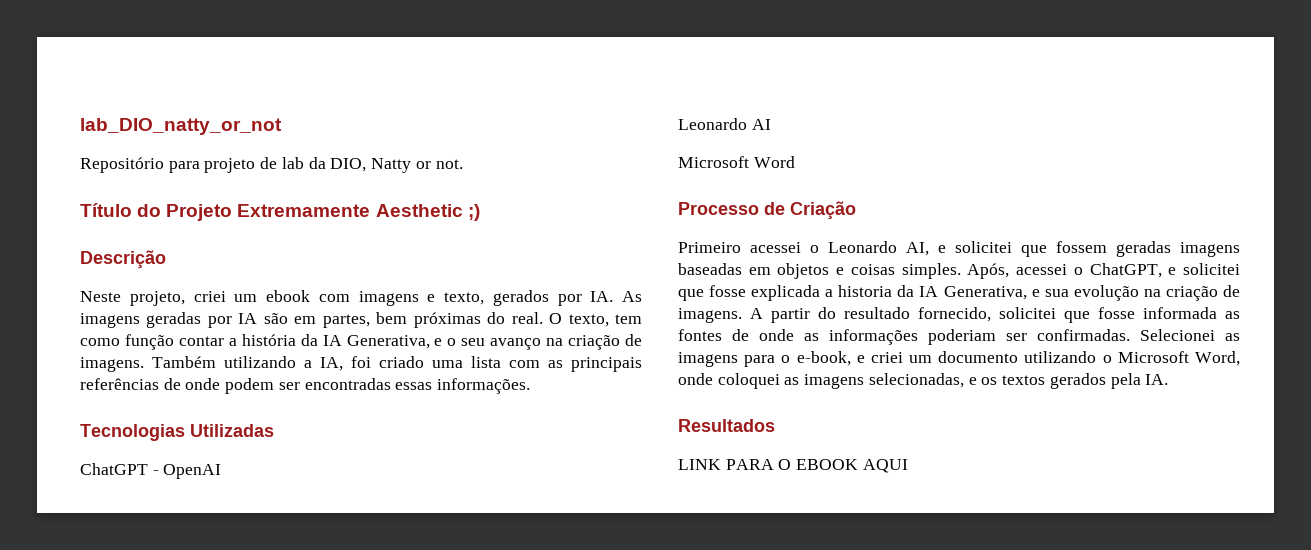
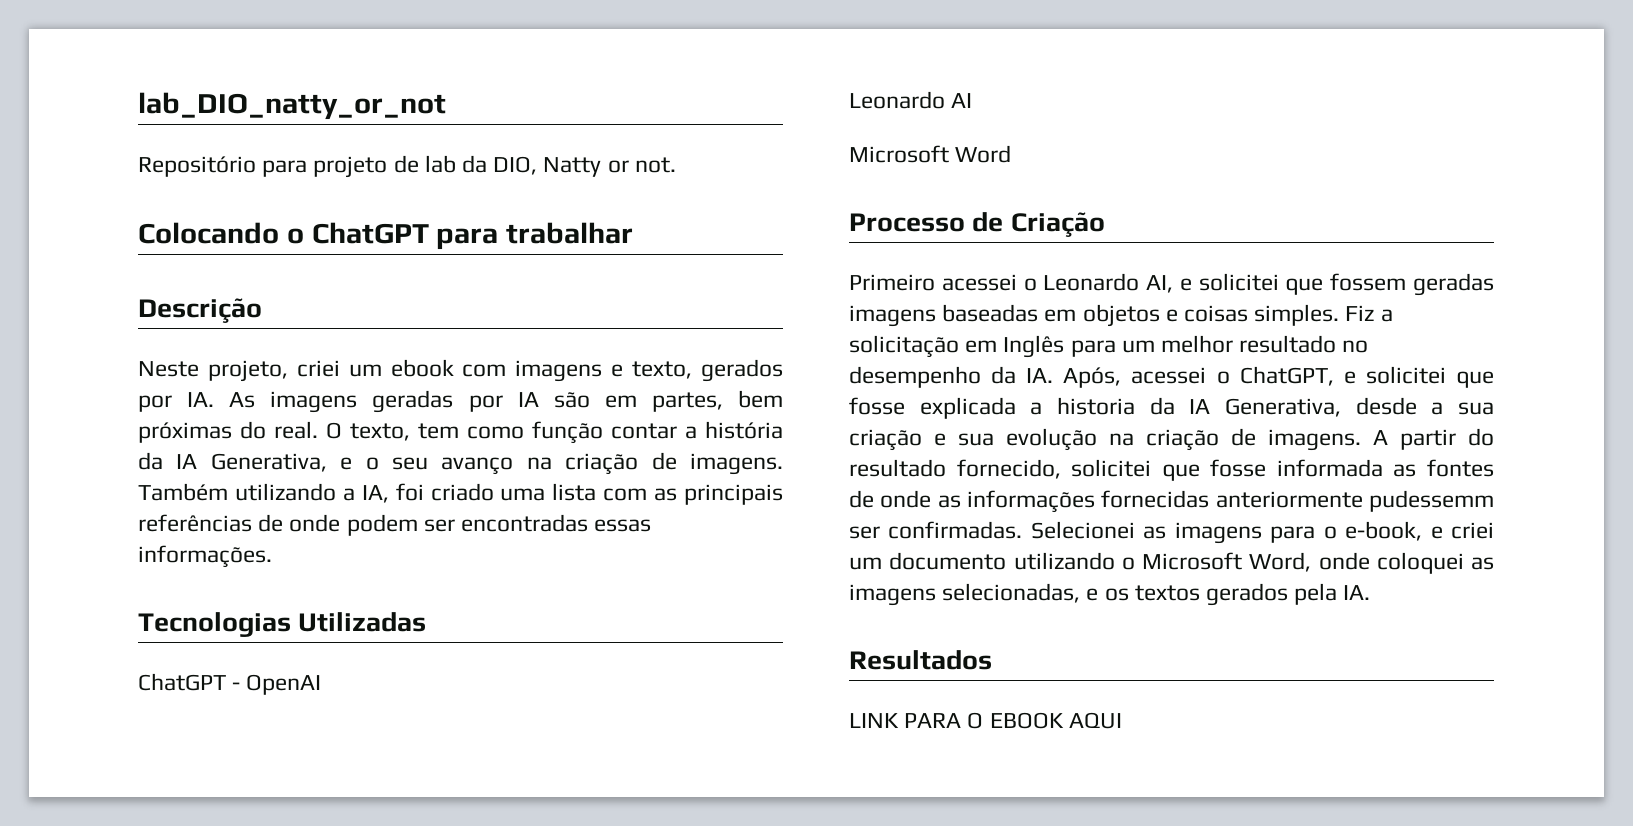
[80,203,480,221] Título do Projeto Extremamente Aesthetic ;) -> [138,222,634,250] Colocando o ChatGPT para trabalhar
(961, 271) none -> [1345,305,1393,322] [849,335,1369,358] [849,366,1054,388] Fiz a solicitação em Inglês para um melhor resultado no desempenho da IA.
(1027, 293) none -> [1355,397,1494,415] [849,429,922,451] desde a sua criação
[928,329,996,345] poderiam -> [1101,490,1494,512] fornecidas anteriormente pudessemm

